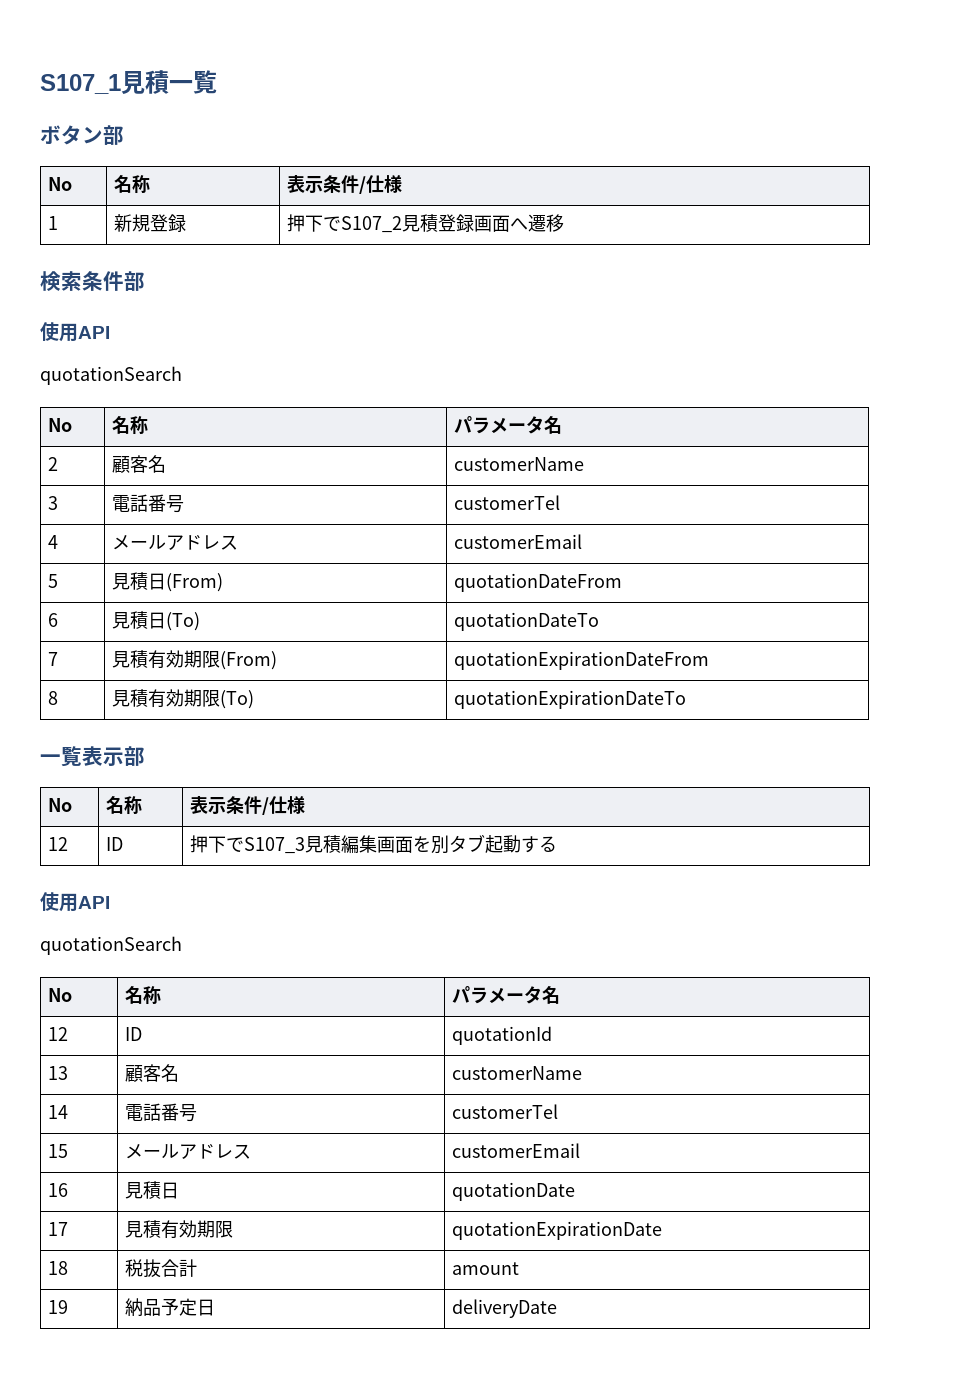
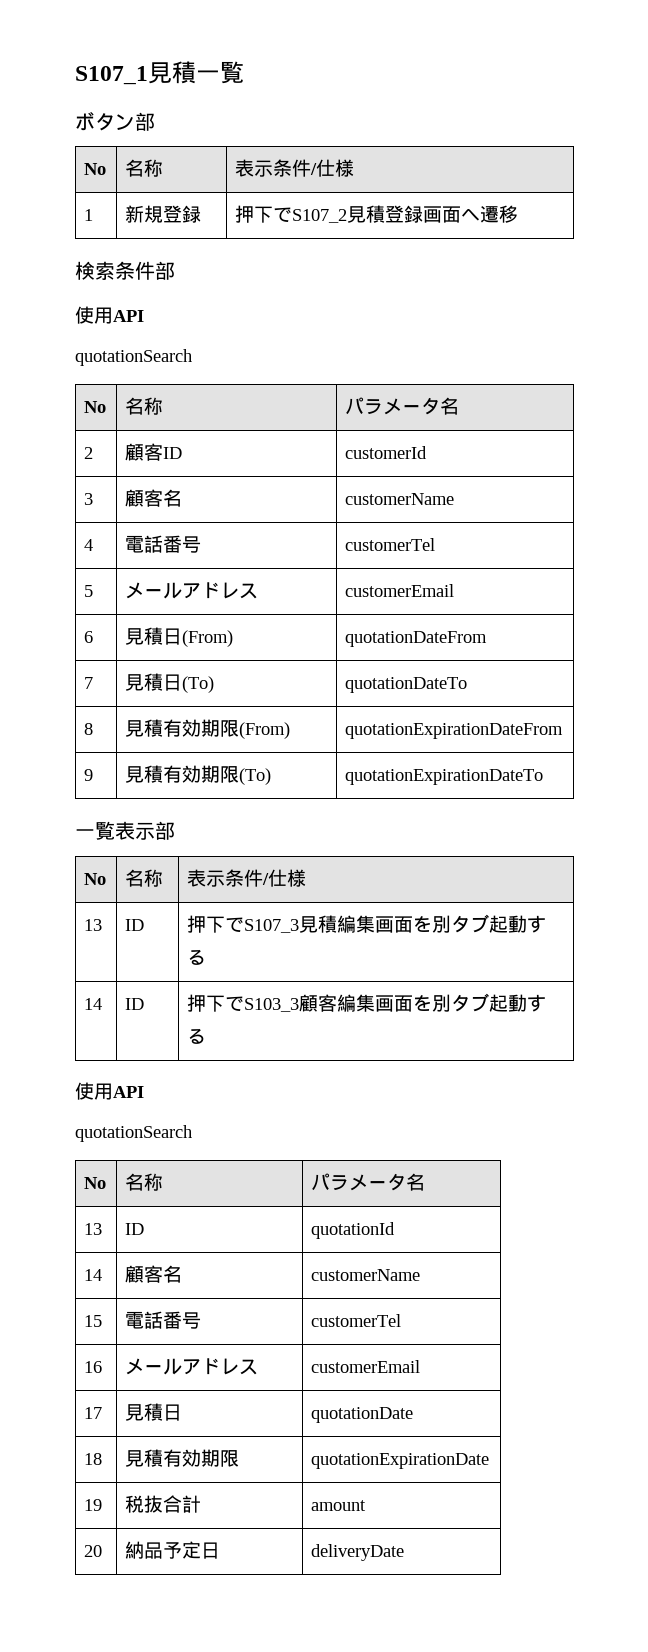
[112,455,167,473] [454,457,585,471] [48,496,59,510] [112,494,185,513] [454,495,561,510] [48,535,59,549] [112,535,239,550] [454,534,583,549] [48,574,59,588] | 顧客名 | customerName // 3 | 電話番号 | customerTel // 4 | メールアドレス | customerEmail // 5 -> [125,443,183,461] [345,446,428,459] [84,493,94,505] [125,489,183,507] [345,493,455,505] [84,539,94,551] [125,535,202,553] [345,538,436,551] [84,585,94,597] [125,582,259,599] [345,584,455,597] [84,631,94,643] | 顧客ID | customerId // 3 | 顧客名 | customerName // 4 | 電話番号 | customerTel // 5 | メールアドレス | customerEmail // 6
[48,613,59,627] 6 -> [84,677,94,689] 7
[48,652,59,666] 7 -> [84,723,94,735] 8
[48,691,59,705] 8 -> [84,769,94,781] 9
[48,837,69,851] 12 -> [84,919,103,931] 13
[40,892,110,912] [40,936,182,955] [48,988,73,1002] [125,986,162,1005] [452,986,561,1004] [48,1027,69,1041] // 使用API // quotationSearch // No | 名称 | パラメータ名 // 12 -> [84,998,103,1010] [125,998,145,1010] [187,993,547,1012] [187,1028,207,1044] [75,1082,144,1100] [75,1125,192,1142] [84,1177,107,1189] [125,1173,164,1191] [311,1173,426,1191] [84,1223,103,1235] // 14 | ID | 押下でS103_3顧客編集画面を別タブ起動する // 使用API // quotationSearch // No | 名称 | パラメータ名 // 13
[48,1066,69,1080] [125,1064,180,1082] [452,1066,583,1080] [48,1105,69,1119] [125,1103,198,1122] [452,1104,559,1119] [48,1144,69,1158] [125,1144,252,1159] [452,1143,581,1158] [48,1183,69,1197] 13 | 顧客名 | customerName // 14 | 電話番号 | customerTel // 15 | メールアドレス | customerEmail // 16 -> [84,1269,103,1281] [125,1265,183,1283] [311,1269,421,1281] [84,1315,103,1327] [125,1311,202,1329] [311,1314,402,1327] [84,1361,103,1373] [125,1358,259,1375] [311,1360,421,1373] [84,1407,103,1419] 14 | 顧客名 | customerName // 15 | 電話番号 | customerTel // 16 | メールアドレス | customerEmail // 17
[48,1222,69,1236] 17 -> [84,1453,103,1465] 18
[48,1261,69,1275] 18 -> [84,1499,103,1511] 19
[48,1300,69,1314] 19 -> [84,1545,103,1557] 20

